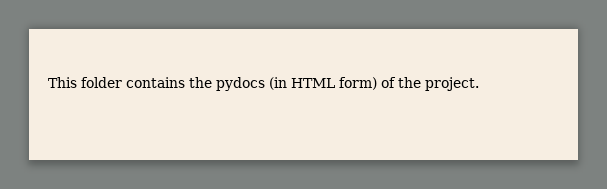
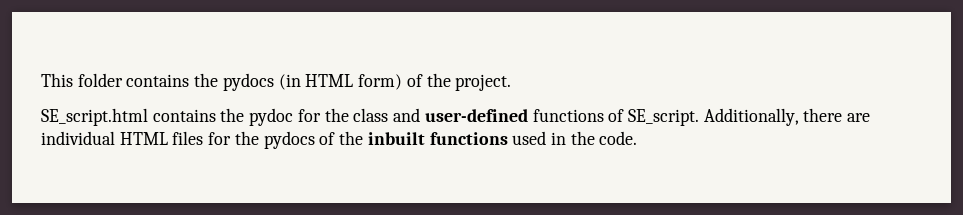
(479, 84) none -> [41,108,871,126] [41,131,638,149] // SE_script.html contains the pydoc for the class and user-defined functions of SE_script. Additionally, there are individual HTML files for the pydocs of the inbuilt functions used in the code.

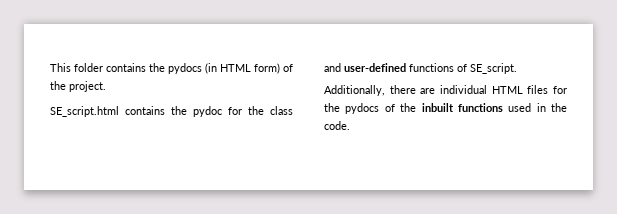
(699, 117) none -> (517, 68) //

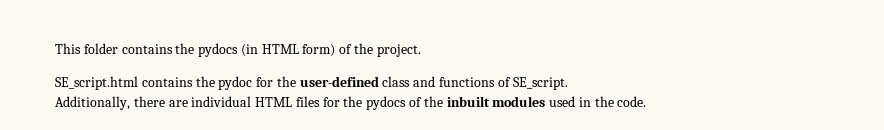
(264, 110) none -> [299,76,379,87] user-defined
[344,63,406,72] user-defined -> (436, 81) none
[457,103,503,112] functions -> [492,96,546,107] modules

